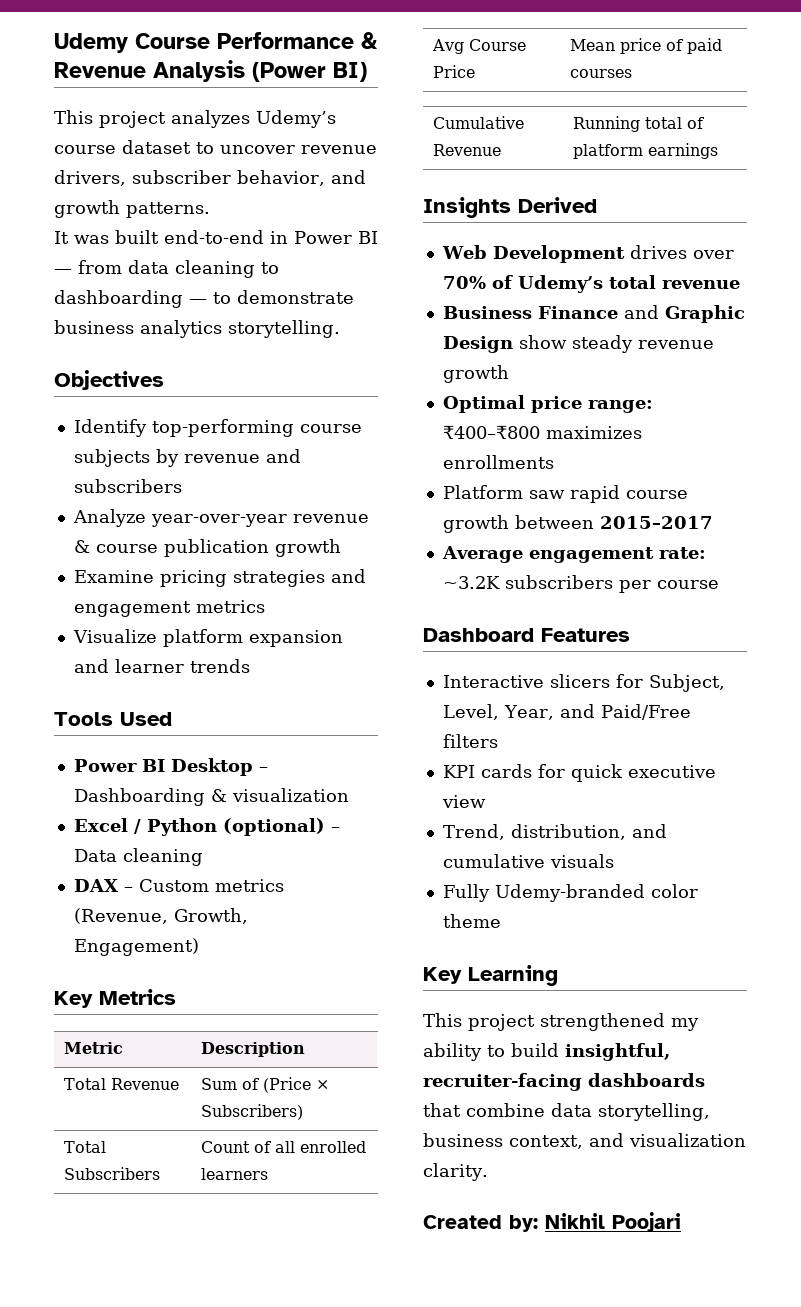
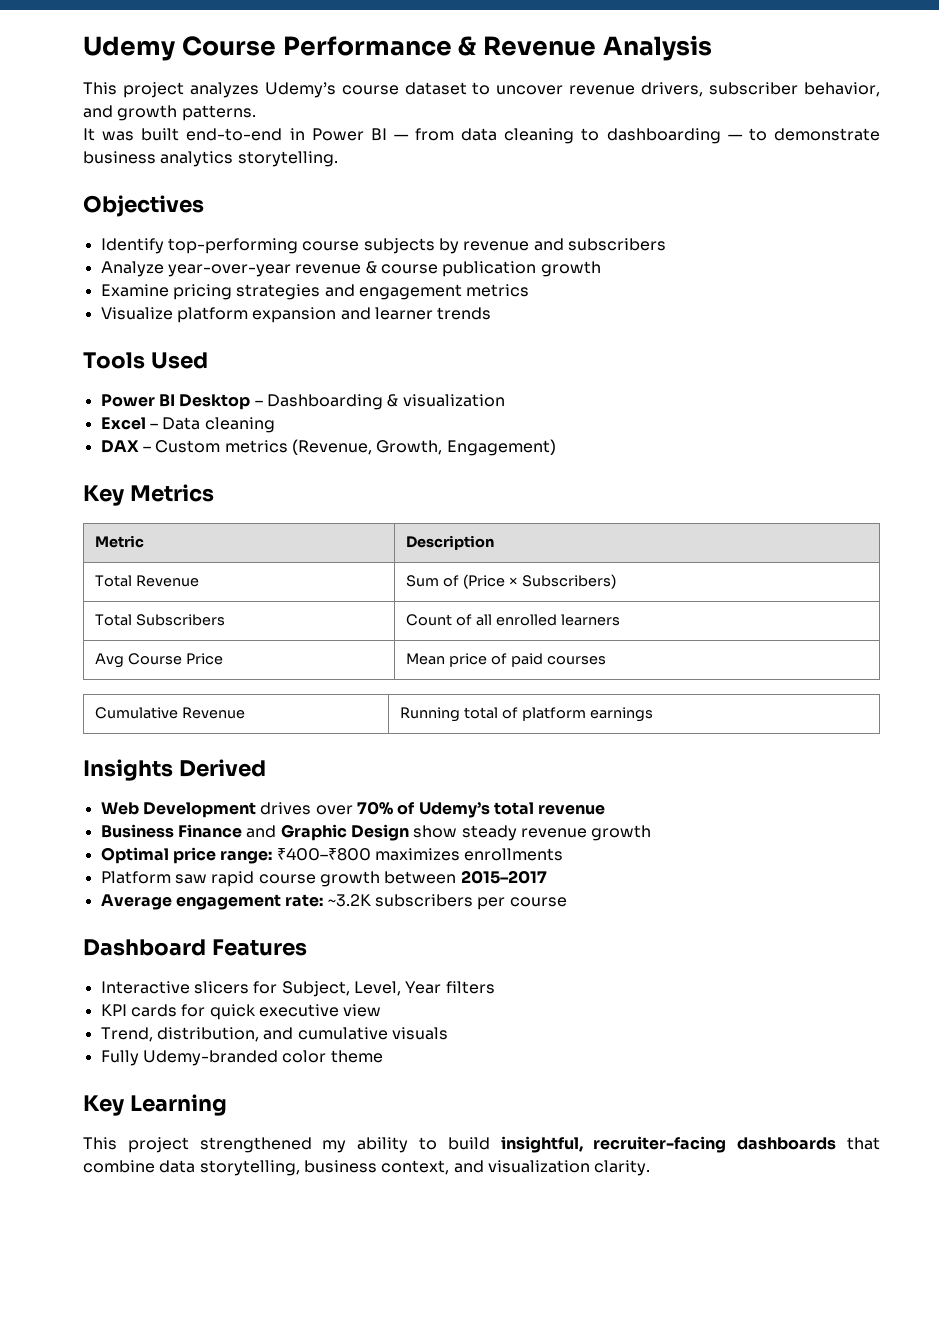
[252,62,367,82] (Power BI) -> (712, 48) none
[133,818,325,836] / Python (optional) -> (146, 423) none
[503,704,691,720] Year, and Paid/Free -> [405,981,442,994] Year
[423,1212,681,1232] // Created by: Nikhil Poojari -> (651, 1168) none

